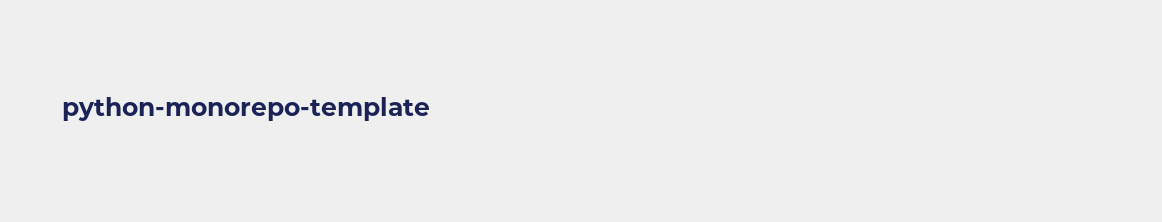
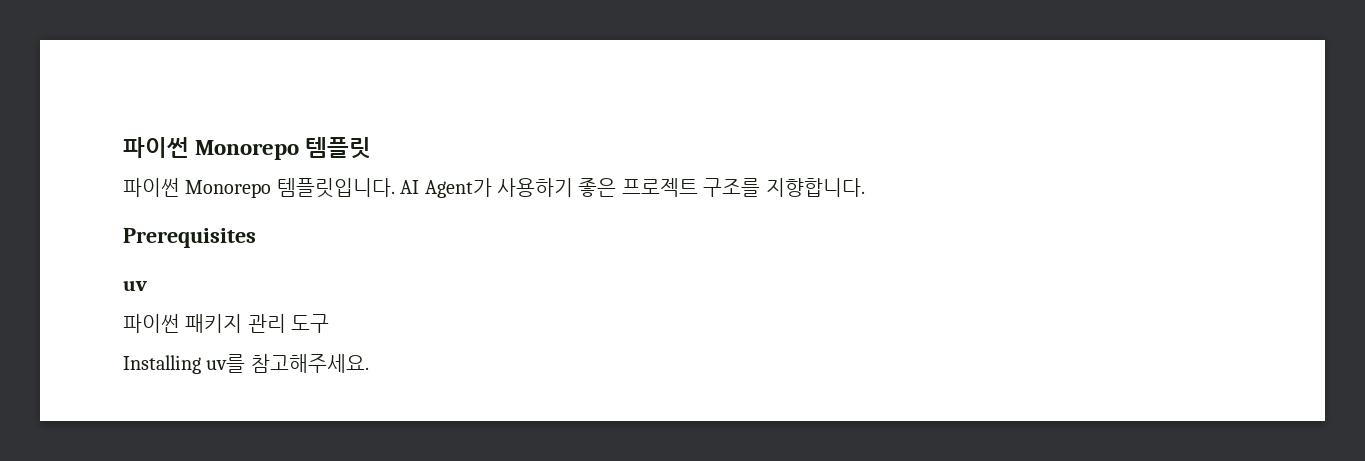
[62,97,430,121] python-monorepo-template -> [123,137,372,160] [123,178,865,198] [123,228,256,248] [123,280,147,291] [123,314,330,333] [123,354,369,374] 파이썬 Monorepo 템플릿 // 파이썬 Monorepo 템플릿입니다. AI Agent가 사용하기 좋은 프로젝트 구조를 지향합니다. // Prerequisites // uv // 파이썬 패키지 관리 도구 // Installing uv를 참고해주세요.

